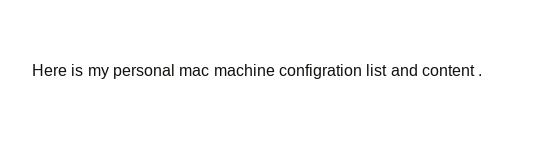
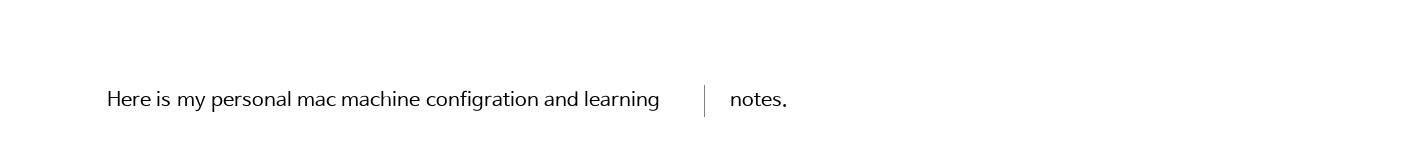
[366,64,483,76] list and content . -> [543,91,788,111] and learning notes.

